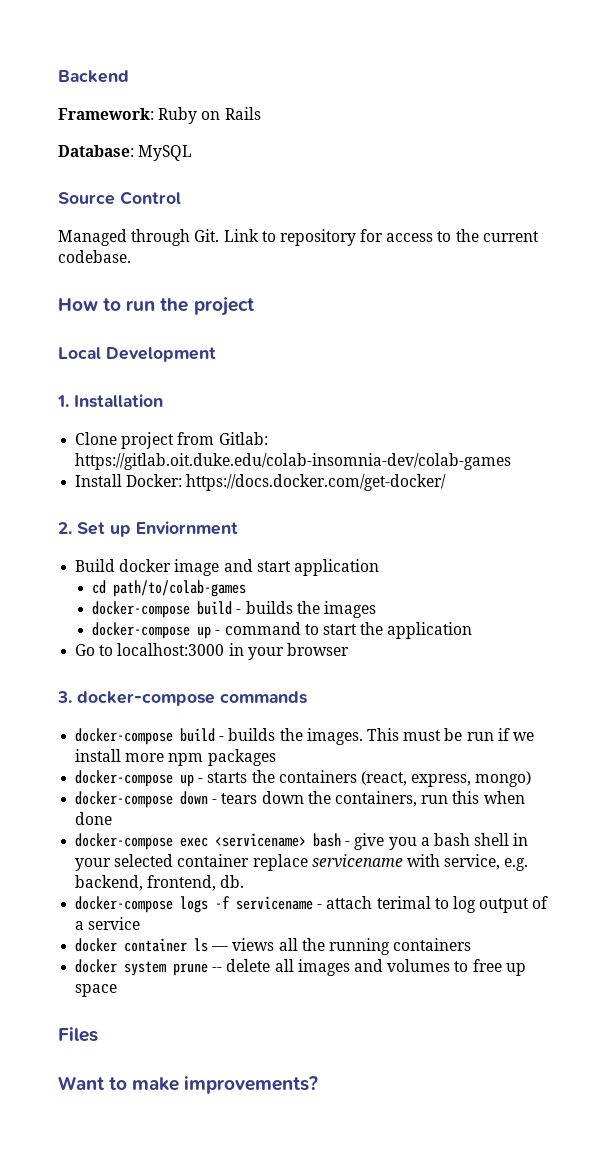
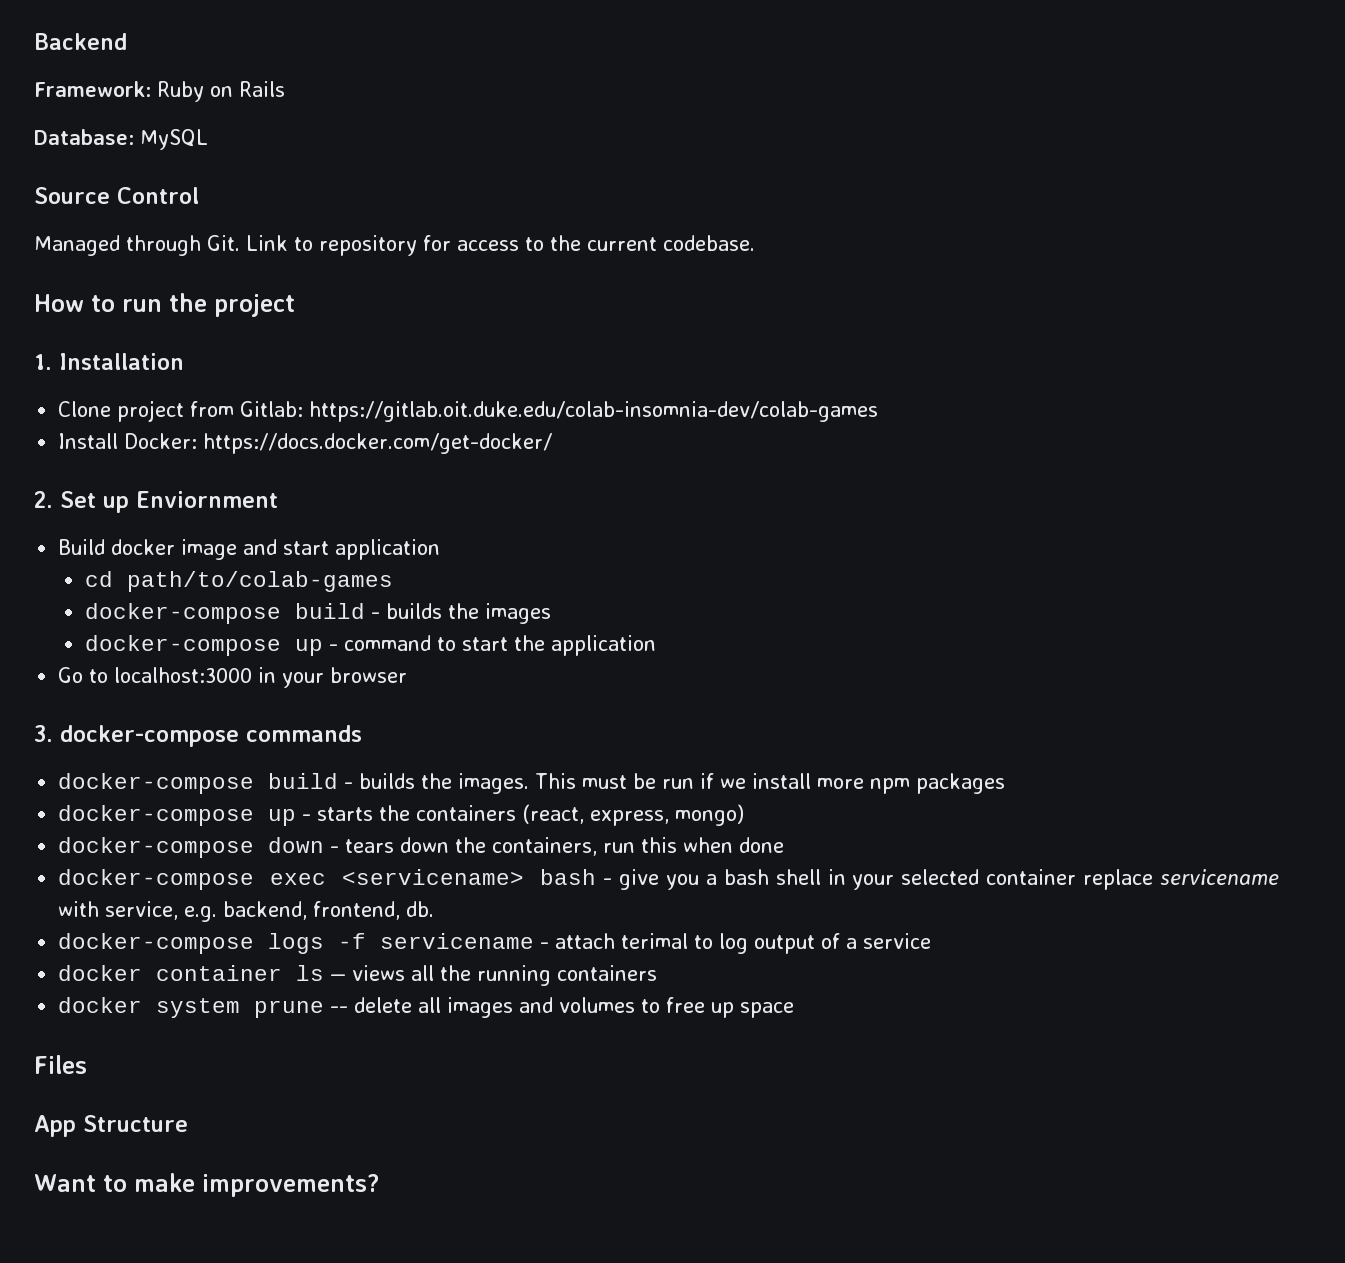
[58,347,216,362] // Local Development -> (295, 305) none
(98, 1034) none -> [34,1115,188,1137] // App Structure

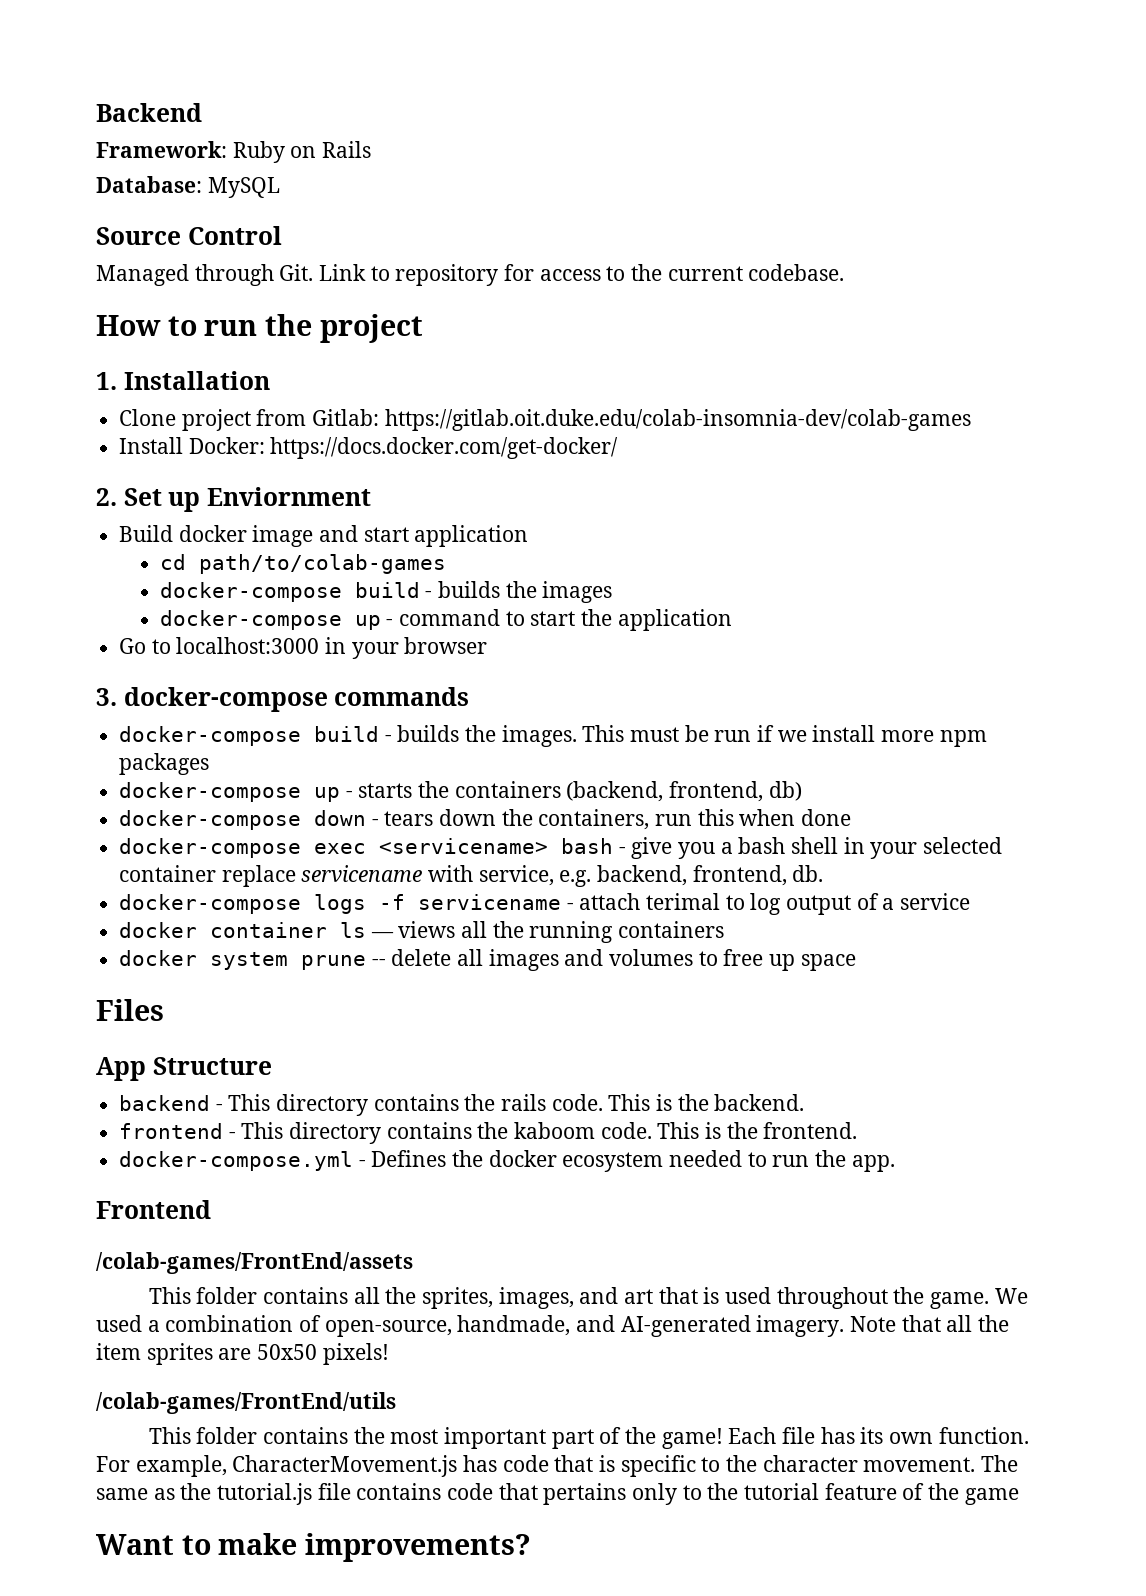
[522,804,745,826] (react, express, mongo) -> [566,781,802,802] (backend, frontend, db)
(188, 1123) none -> [119,1094,805,1116] [119,1122,858,1144] [119,1150,895,1172] [96,1200,211,1219] [96,1252,413,1274] [148,1287,1028,1309] [96,1315,1010,1337] [96,1343,389,1365] [96,1392,396,1414] [148,1427,1029,1449] [96,1455,1019,1477] [96,1483,1019,1505] // backend - This directory contains the rails code. This is the backend. // frontend - This directory contains the kaboom code. This is the frontend. // docker-compose.yml - Defines the docker ecosystem needed to run the app. // Frontend // /colab-games/FrontEnd/assets // This folder contains all the sprites, images, and art that is used throughout the game. We used a combination of open-source, handmade, and AI-generated imagery. Note that all the item sprites are 50x50 pixels! // /colab-games/FrontEnd/utils // This folder contains the most important part of the game! Each file has its own function. For example, CharacterMovement.js has code that is specific to the character movement. The same as the tutorial.js file contains code that pertains only to the tutorial feature of the game

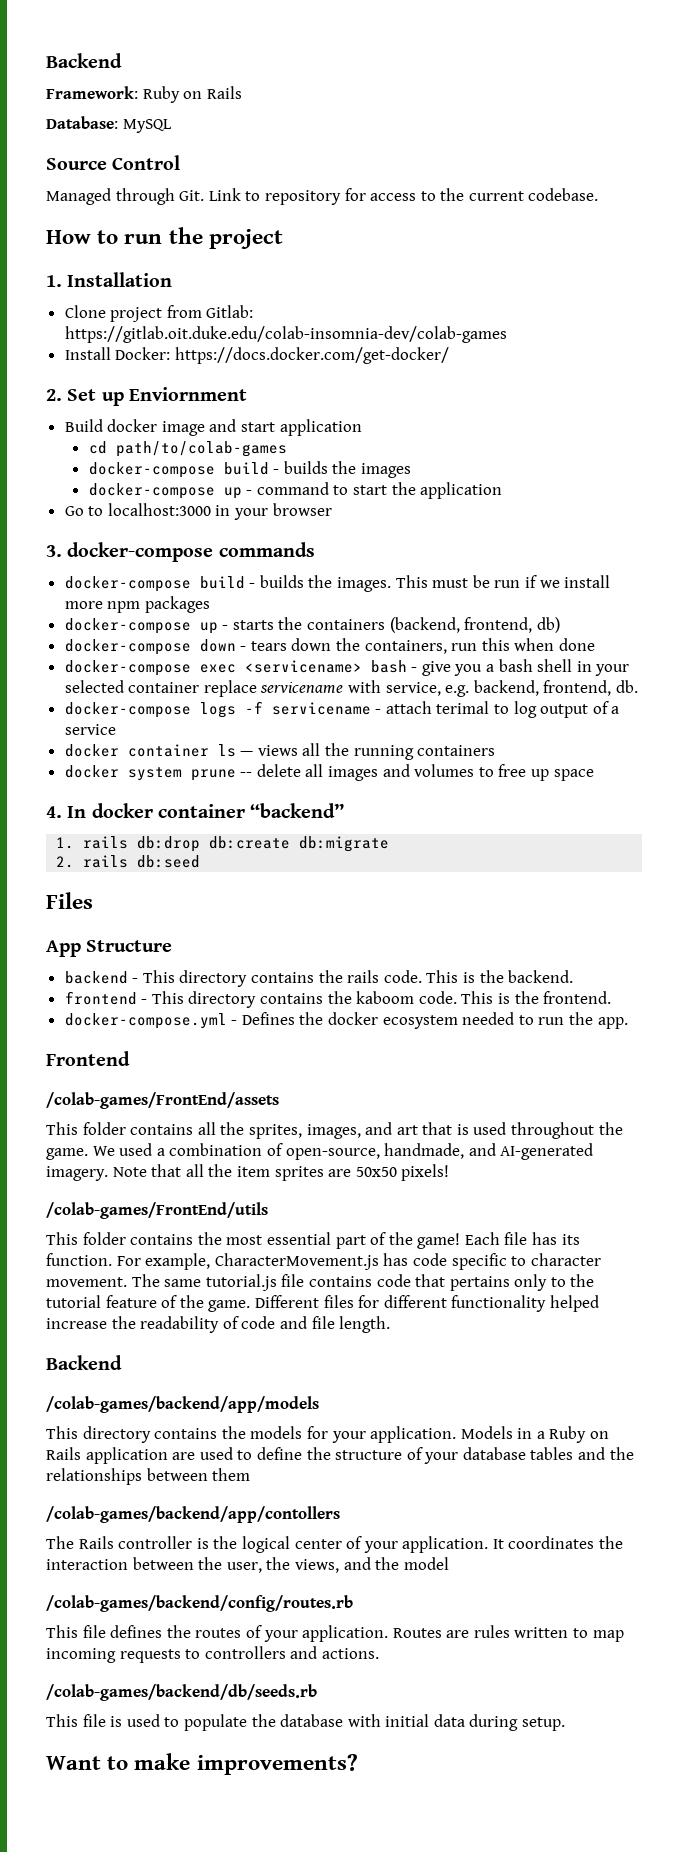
(856, 962) none -> [46,803,345,818] [56,836,390,852] [56,855,201,868] // 4. In docker container “backend” // 1. rails db:drop db:create db:migrate // 2. rails db:seed
[444,1427,547,1449] important -> [266,1232,331,1245] essential
[889,1432,934,1444] own -> (580, 1239) none
[554,1455,616,1472] that is -> (447, 1259) none
[726,1455,758,1472] the -> (527, 1261) none
[153,1483,212,1500] as the -> (202, 1283) none
[964,1488,1019,1505] game -> [208,1295,599,1312] [46,1316,391,1333] [46,1355,122,1370] [46,1396,319,1413] [46,1426,610,1443] [46,1447,634,1464] [46,1468,251,1485] [46,1506,340,1523] [46,1536,624,1553] [46,1557,449,1573] [46,1595,353,1612] [46,1625,624,1642] [46,1646,379,1663] [46,1684,317,1701] [46,1714,566,1731] game. Different files for different functionality helped increase the readability of code and file length. // Backend // /colab-games/backend/app/models // This directory contains the models for your application. Models in a Ruby on Rails application are used to define the structure of your database tables and the relationships between them // /colab-games/backend/app/contollers // The Rails controller is the logical center of your application. It coordinates the interaction between the user, the views, and the model // /colab-games/backend/config/routes.rb // This file defines the routes of your application. Routes are rules written to map incoming requests to controllers and actions. // /colab-games/backend/db/seeds.rb // This file is used to populate the database with initial data during setup.

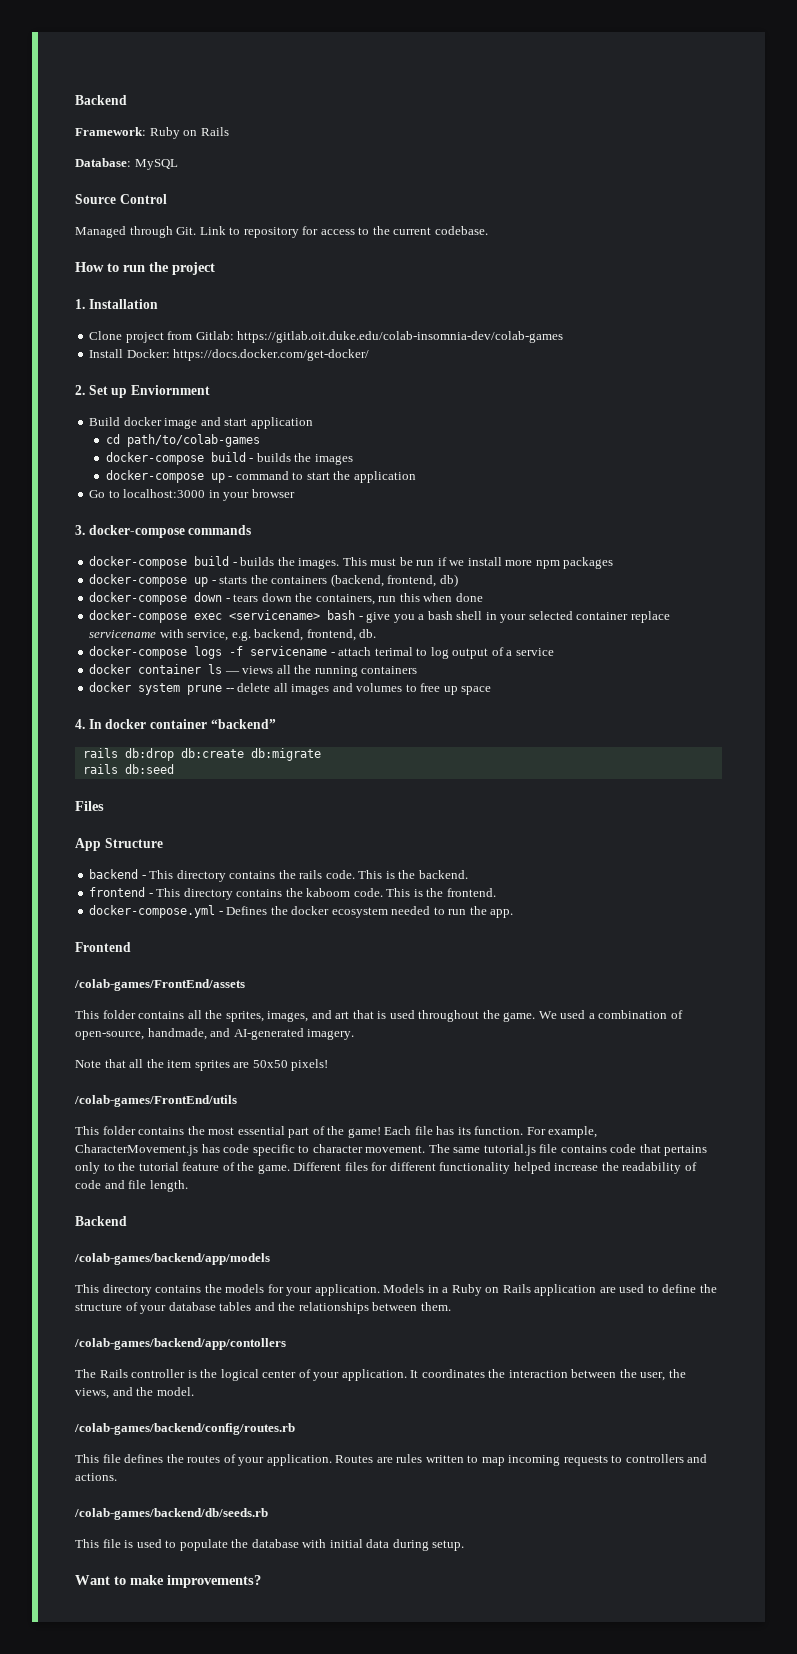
[56,837,75,849] 1. -> (276, 724) none
[56,856,75,868] 2. -> (321, 754) none
(108, 1173) none -> (355, 1034) //
[212,1468,251,1481] them -> [420,1302,451,1311] them.
[403,1557,449,1570] model -> [156,1387,194,1396] model.

